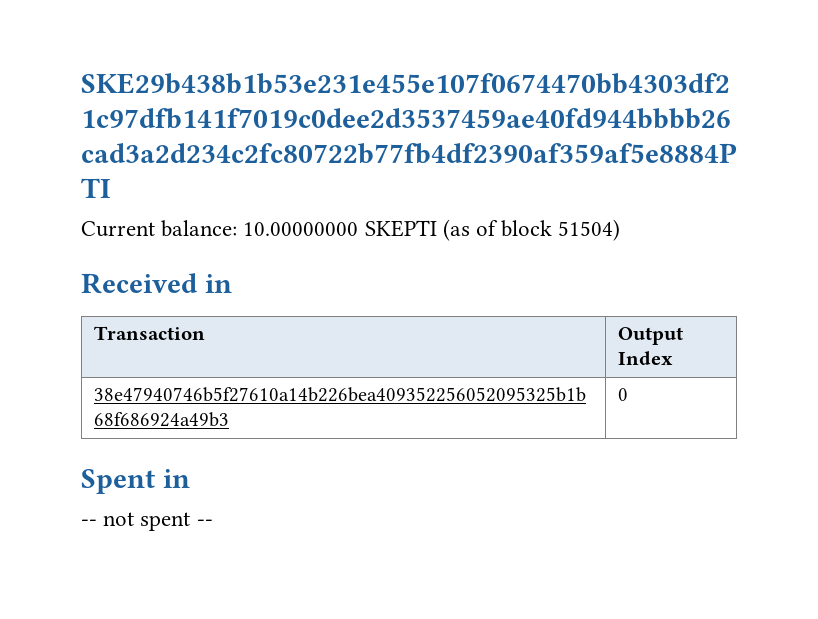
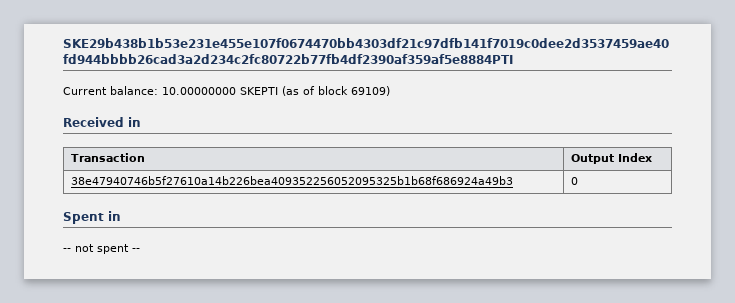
[558,219,621,241] 51504) -> [351,86,390,96] 69109)

